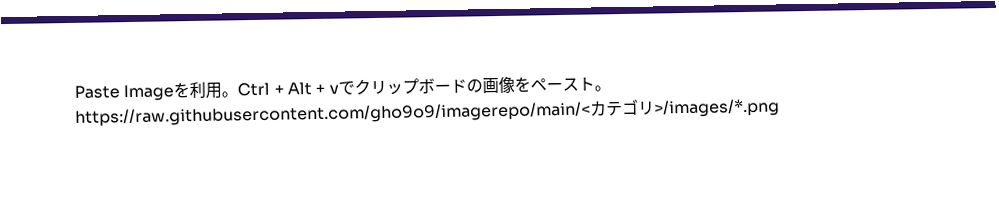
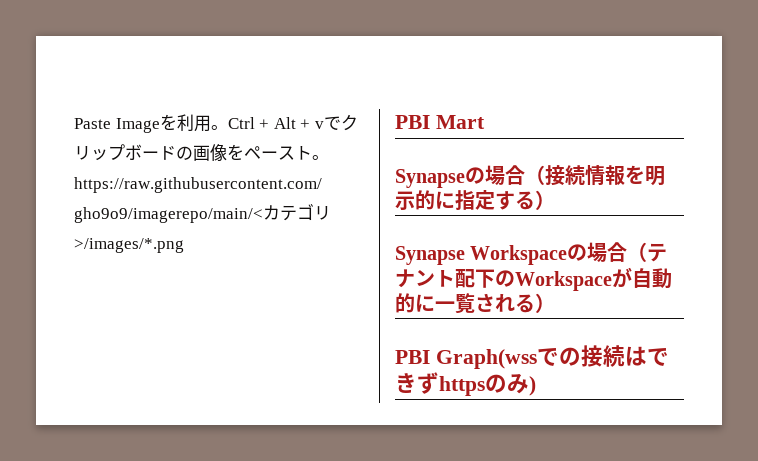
(780, 108) none -> [395,115,485,129] [395,165,665,188] [395,190,555,210] [395,242,668,265] [395,267,672,291] [395,293,555,314] [395,345,669,369] [395,372,536,396] // PBI Mart // Synapseの場合（接続情報を明示的に指定する） // Synapse Workspaceの場合（テナント配下のWorkspaceが自動的に一覧される） // PBI Graph(wssでの接続はできずhttpsのみ)

